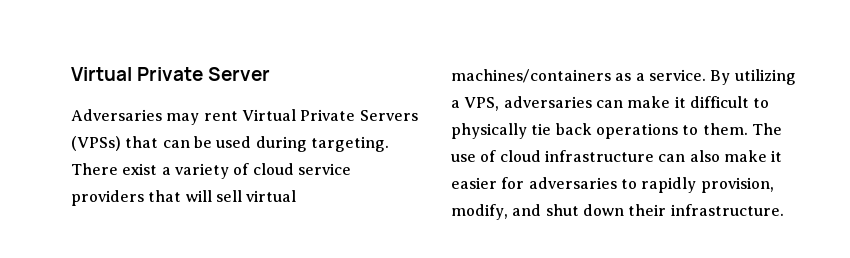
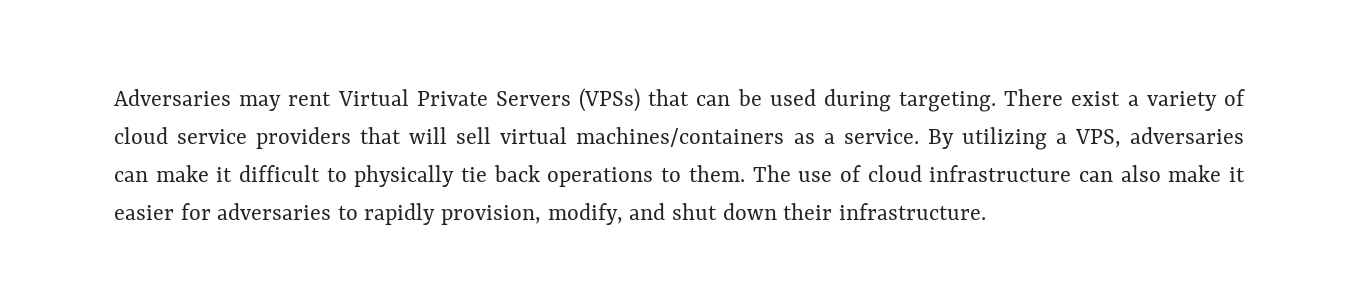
[71,67,271,81] Virtual Private Server // -> (114, 97) none

